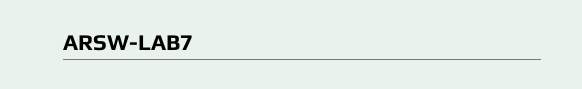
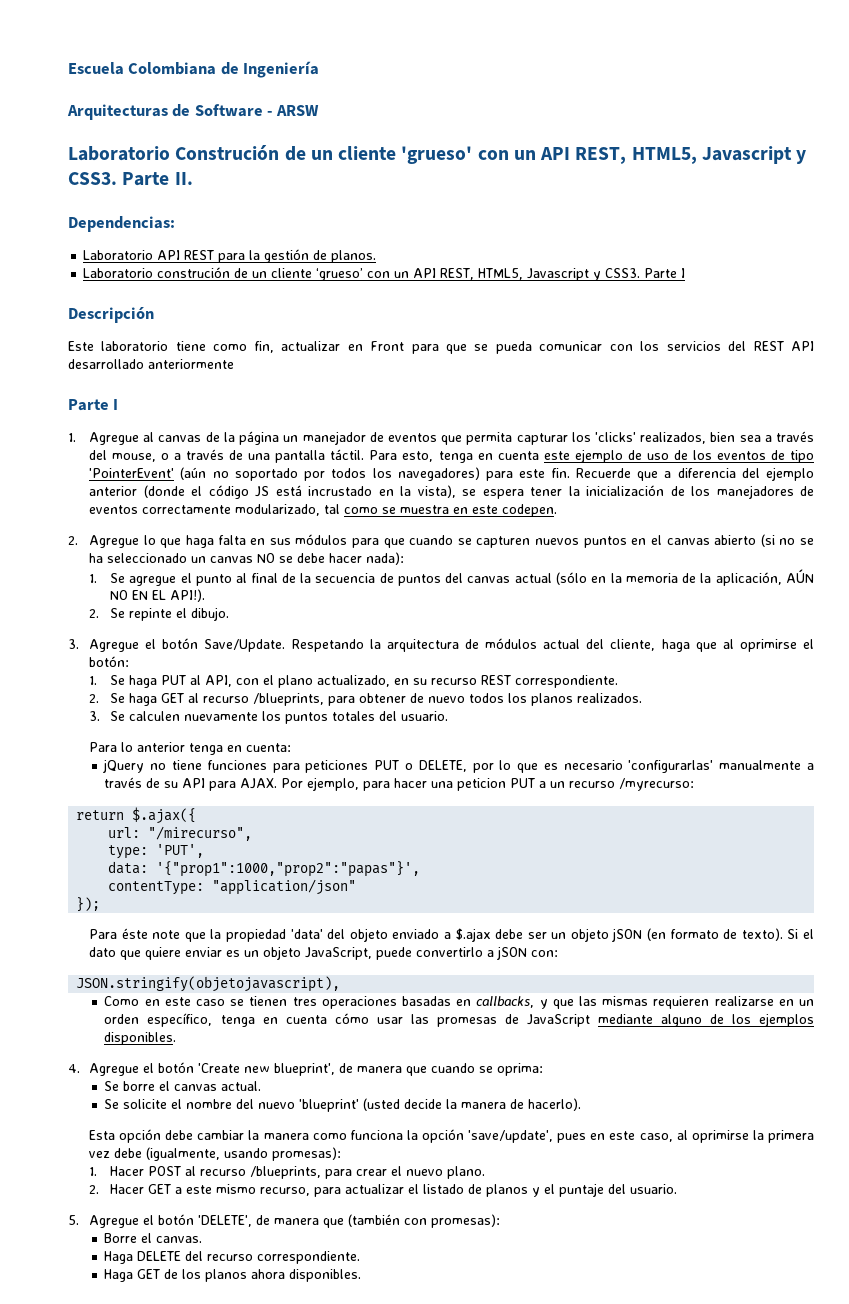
[63,35,193,51] ARSW-LAB7 -> [68,61,320,78] [67,104,319,120] [68,145,807,164] [68,172,193,186] [68,216,175,232] [83,249,377,263] [83,267,686,281] [68,307,154,323] [68,341,815,354] [68,359,234,369] [68,399,119,411] [68,431,815,445] [89,449,815,463] [89,467,814,481] [89,485,815,499] [89,504,558,517] [68,534,815,548] [89,552,405,565] [89,569,815,586] [110,589,206,602] [89,607,230,621] [68,638,814,652] [89,656,130,667] [89,675,619,688] [89,693,643,706] [89,711,449,724] [89,742,292,755] [103,759,814,773] [104,777,695,791] [76,807,197,824] [108,826,253,841] [108,844,205,859] [108,861,421,877] [108,879,357,895] [76,897,101,912] [89,928,815,942] [89,946,559,960] [76,976,341,992] [104,996,814,1009] [104,1013,815,1027] [104,1032,177,1045] [68,1062,544,1076] [104,1081,262,1091] [104,1098,582,1112] [89,1129,815,1143] [89,1147,342,1161] [89,1166,486,1179] [89,1183,678,1197] [68,1214,501,1228] [104,1233,203,1243] [104,1251,361,1264] [104,1269,362,1282] Escuela Colombiana de Ingeniería // Arquitecturas de Software - ARSW // Laboratorio Construción de un cliente 'grueso' con un API REST, HTML5, Javascript y CSS3. Parte II. // Dependencias: // Laboratorio API REST para la gestión de planos. // Laboratorio construción de un cliente ‘grueso’ con un API REST, HTML5, Javascript y CSS3. Parte I // Descripción // Este laboratorio tiene como fin, actualizar en Front para que se pueda comunicar con los servicios del REST API desarrollado anteriormente // Parte I // 1. Agregue al canvas de la página un manejador de eventos que permita capturar los 'clicks' realizados, bien sea a través del mouse, o a través de una pantalla táctil. Para esto, tenga en cuenta este ejemplo de uso de los eventos de tipo 'PointerEvent' (aún no soportado por todos los navegadores) para este fin. Recuerde que a diferencia del ejemplo anterior (donde el código JS está incrustado en la vista), se espera tener la inicialización de los manejadores de eventos correctamente modularizado, tal como se muestra en este codepen. // 2. Agregue lo que haga falta en sus módulos para que cuando se capturen nuevos puntos en el canvas abierto (si no se ha seleccionado un canvas NO se debe hacer nada): // 1. Se agregue el punto al final de la secuencia de puntos del canvas actual (sólo en la memoria de la aplicación, AÚN NO EN EL API!). // 2. Se repinte el dibujo. // 3. Agregue el botón Save/Update. Respetando la arquitectura de módulos actual del cliente, haga que al oprimirse el botón: // 1. Se haga PUT al API, con el plano actualizado, en su recurso REST correspondiente. // 2. Se haga GET al recurso /blueprints, para obtener de nuevo todos los planos realizados. // 3. Se calculen nuevamente los puntos totales del usuario. // Para lo anterior tenga en cuenta: // jQuery no tiene funciones para peticiones PUT o DELETE, por lo que es necesario 'configurarlas' manualmente a través de su API para AJAX. Por ejemplo, para hacer una peticion PUT a un recurso /myrecurso: // return $.ajax({ // url: "/mirecurso", // type: 'PUT', // data: '{"prop1":1000,"prop2":"papas"}', // contentType: "application/json" // }); // Para éste note que la propiedad 'data' del objeto enviado a $.ajax debe ser un objeto jSON (en formato de texto). Si el dato que quiere enviar es un objeto JavaScript, puede convertirlo a jSON con: // JSON.stringify(objetojavascript), // Como en este caso se tienen tres operaciones basadas en callbacks, y que las mismas requieren realizarse en un orden específico, tenga en cuenta cómo usar las promesas de JavaScript mediante alguno de los ejemplos disponibles. // 4. Agregue el botón 'Create new blueprint', de manera que cuando se oprima: // Se borre el canvas actual. // Se solicite el nombre del nuevo 'blueprint' (usted decide la manera de hacerlo). // Esta opción debe cambiar la manera como funciona la opción 'save/update', pues en este caso, al oprimirse la primera vez debe (igualmente, usando promesas): // 1. Hacer POST al recurso /blueprints, para crear el nuevo plano. // 2. Hacer GET a este mismo recurso, para actualizar el listado de planos y el puntaje del usuario. // 5. Agregue el botón 'DELETE', de manera que (también con promesas): // Borre el canvas. // Haga DELETE del recurso correspondiente. // Haga GET de los planos ahora disponibles.

